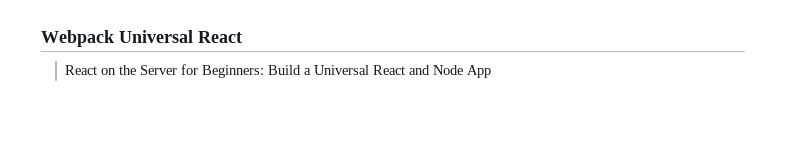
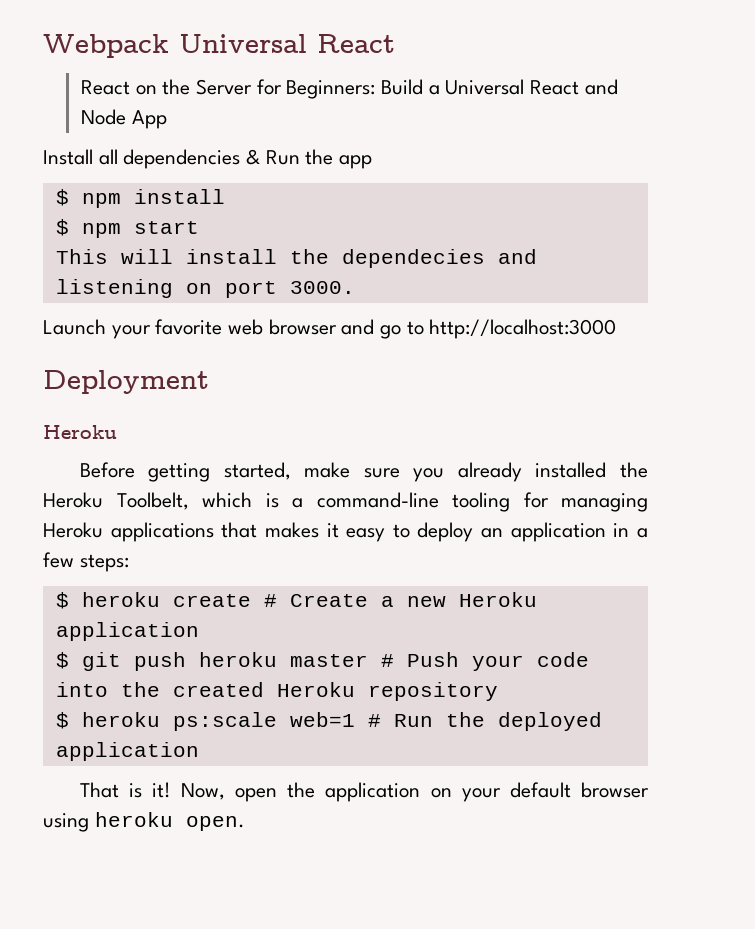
(491, 71) none -> [43,149,373,169] [55,189,225,208] [55,219,199,238] [55,249,537,268] [55,279,355,298] [43,319,617,339] [43,370,209,394] [43,425,117,439] [79,462,648,482] [43,492,648,512] [43,522,648,542] [43,552,129,572] [55,592,537,609] [55,622,199,641] [55,652,589,671] [55,682,498,701] [55,712,602,731] [55,742,199,761] [79,782,649,802] [43,812,245,832] // Install all dependencies & Run the app // $ npm install // $ npm start // This will install the dependecies and listening on port 3000. // Launch your favorite web browser and go to http://localhost:3000 // Deployment // Heroku // Before getting started, make sure you already installed the Heroku Toolbelt, which is a command-line tooling for managing Heroku applications that makes it easy to deploy an application in a few steps: // $ heroku create # Create a new Heroku application // $ git push heroku master # Push your code into the created Heroku repository // $ heroku ps:scale web=1 # Run the deployed application // That is it! Now, open the application on your default browser using heroku open.

